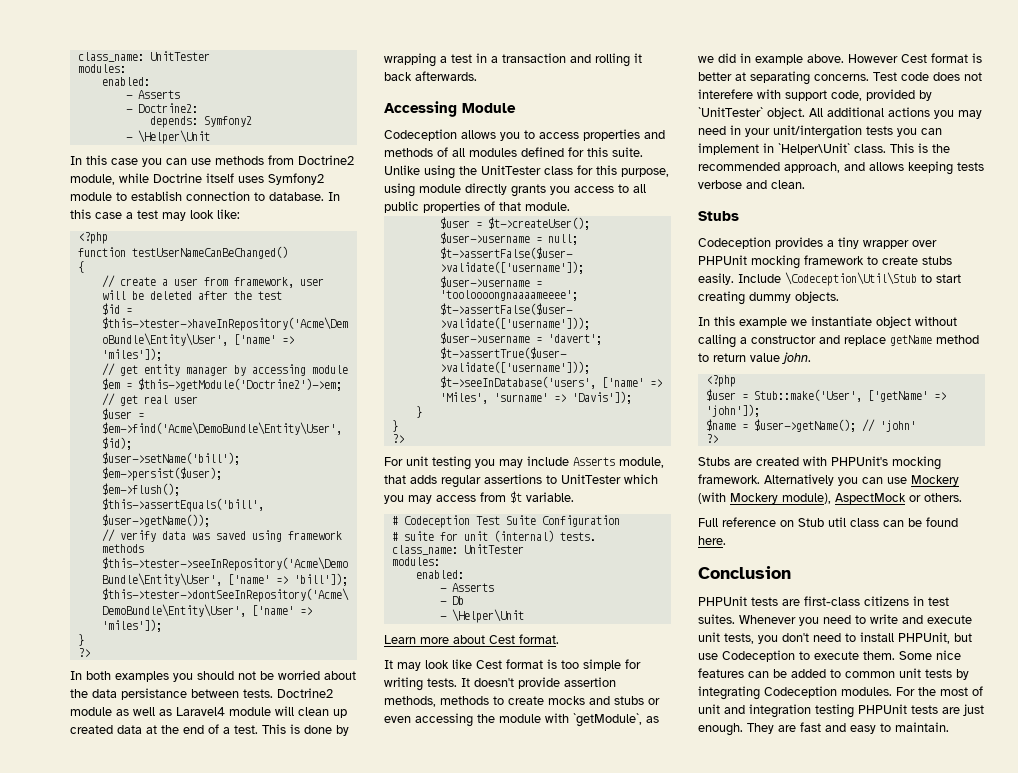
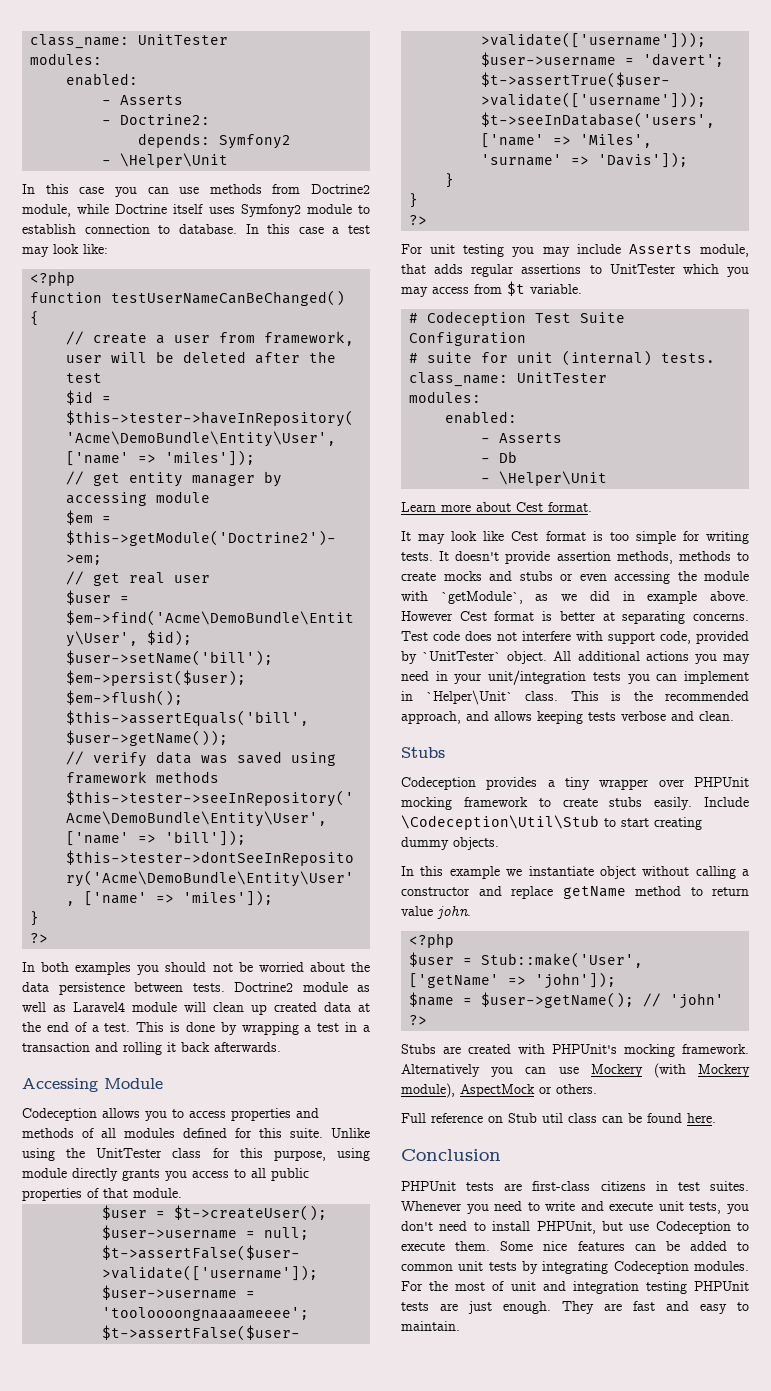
[121,688,187,700] persistance -> [58,982,125,995] persistence
[698,89,753,99] interefere -> [522,631,571,641] interfere
[773,125,862,139] unit/intergation -> [488,670,587,685] unit/integration

